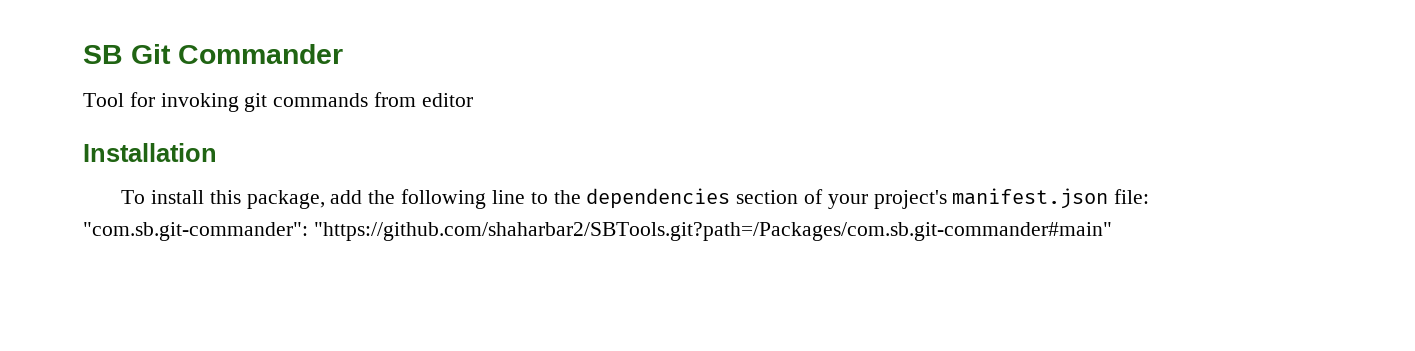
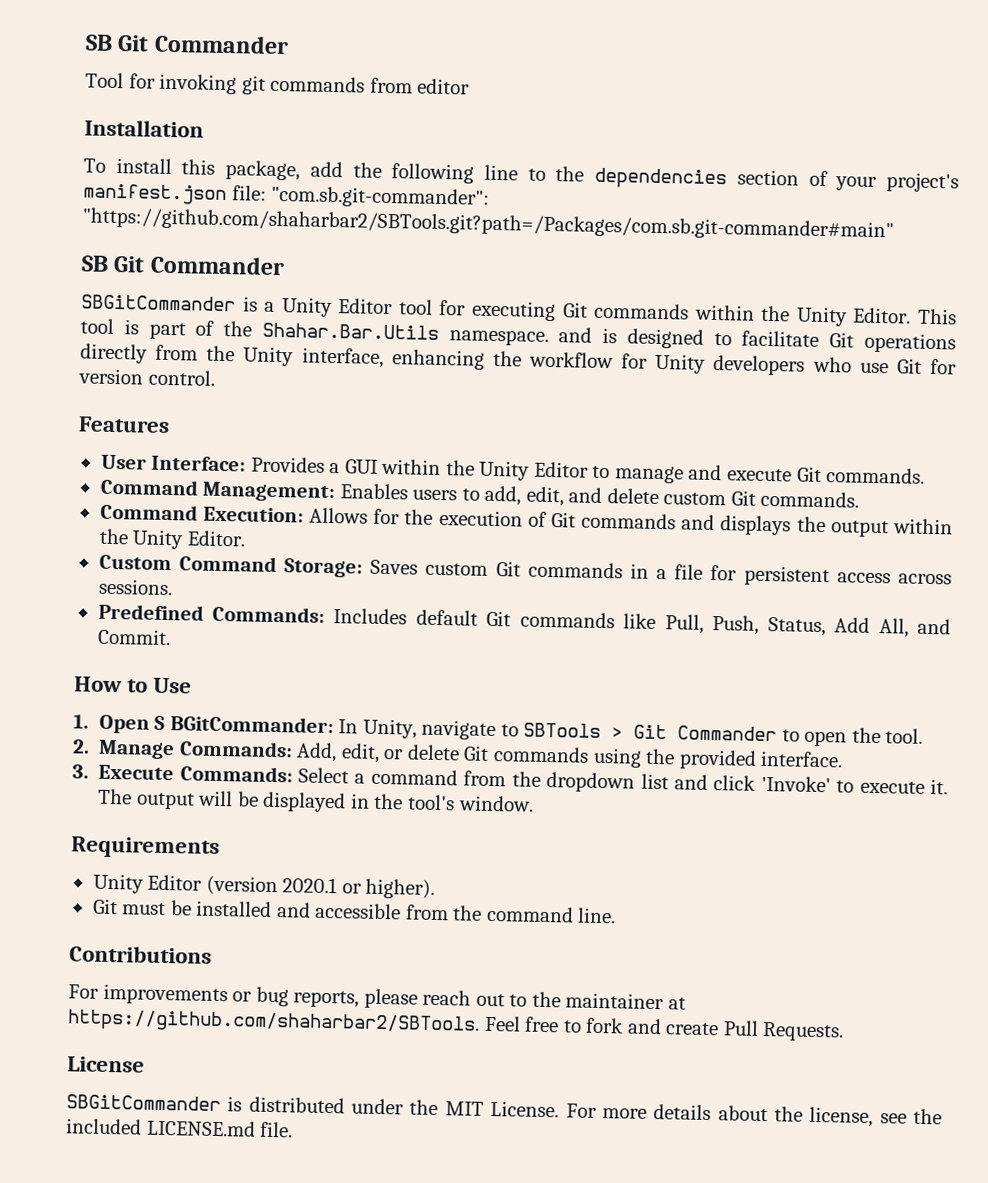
(1112, 231) none -> [81,255,285,276] [81,294,957,327] [80,318,957,354] [80,343,957,376] [78,368,215,386] [78,416,170,434] [100,454,926,484] [99,478,860,508] [99,503,953,538] [98,528,246,550] [98,554,952,587] [97,578,173,596] [97,603,951,638] [96,628,171,646] [74,676,193,694] [73,714,924,747] [72,739,844,770] [72,764,949,795] [98,788,534,813] [71,836,220,860] [92,873,436,899] [92,898,617,924] [69,945,212,964] [68,983,686,1010] [67,1009,845,1042] [67,1056,145,1073] [66,1094,943,1128] [66,1118,294,1138] // SB Git Commander // SBGitCommander is a Unity Editor tool for executing Git commands within the Unity Editor. This tool is part of the Shahar.Bar.Utils namespace. and is designed to facilitate Git operations directly from the Unity interface, enhancing the workflow for Unity developers who use Git for version control. // Features // User Interface: Provides a GUI within the Unity Editor to manage and execute Git commands. // Command Management: Enables users to add, edit, and delete custom Git commands. // Command Execution: Allows for the execution of Git commands and displays the output within the Unity Editor. // Custom Command Storage: Saves custom Git commands in a file for persistent access across sessions. // Predefined Commands: Includes default Git commands like Pull, Push, Status, Add All, and Commit. // How to Use // 1. Open S BGitCommander: In Unity, navigate to SBTools > Git Commander to open the tool. // 2. Manage Commands: Add, edit, or delete Git commands using the provided interface. // 3. Execute Commands: Select a command from the dropdown list and click 'Invoke' to execute it. The output will be displayed in the tool's window. // Requirements // Unity Editor (version 2020.1 or higher). // Git must be installed and accessible from the command line. // Contributions // For improvements or bug reports, please reach out to the maintainer at https://github.com/shaharbar2/SBTools. Feel free to fork and create Pull Requests. // License // SBGitCommander is distributed under the MIT License. For more details about the license, see the included LICENSE.md file.

